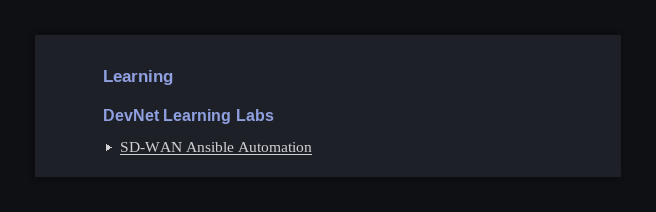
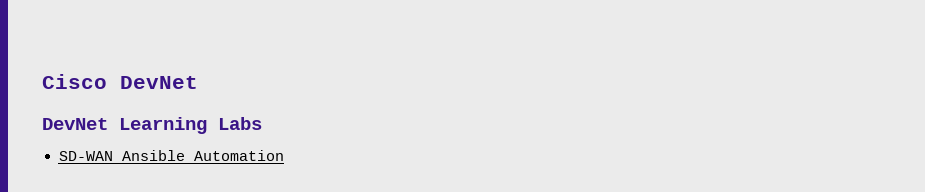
[103,70,173,85] Learning -> [42,74,198,89] Cisco DevNet

